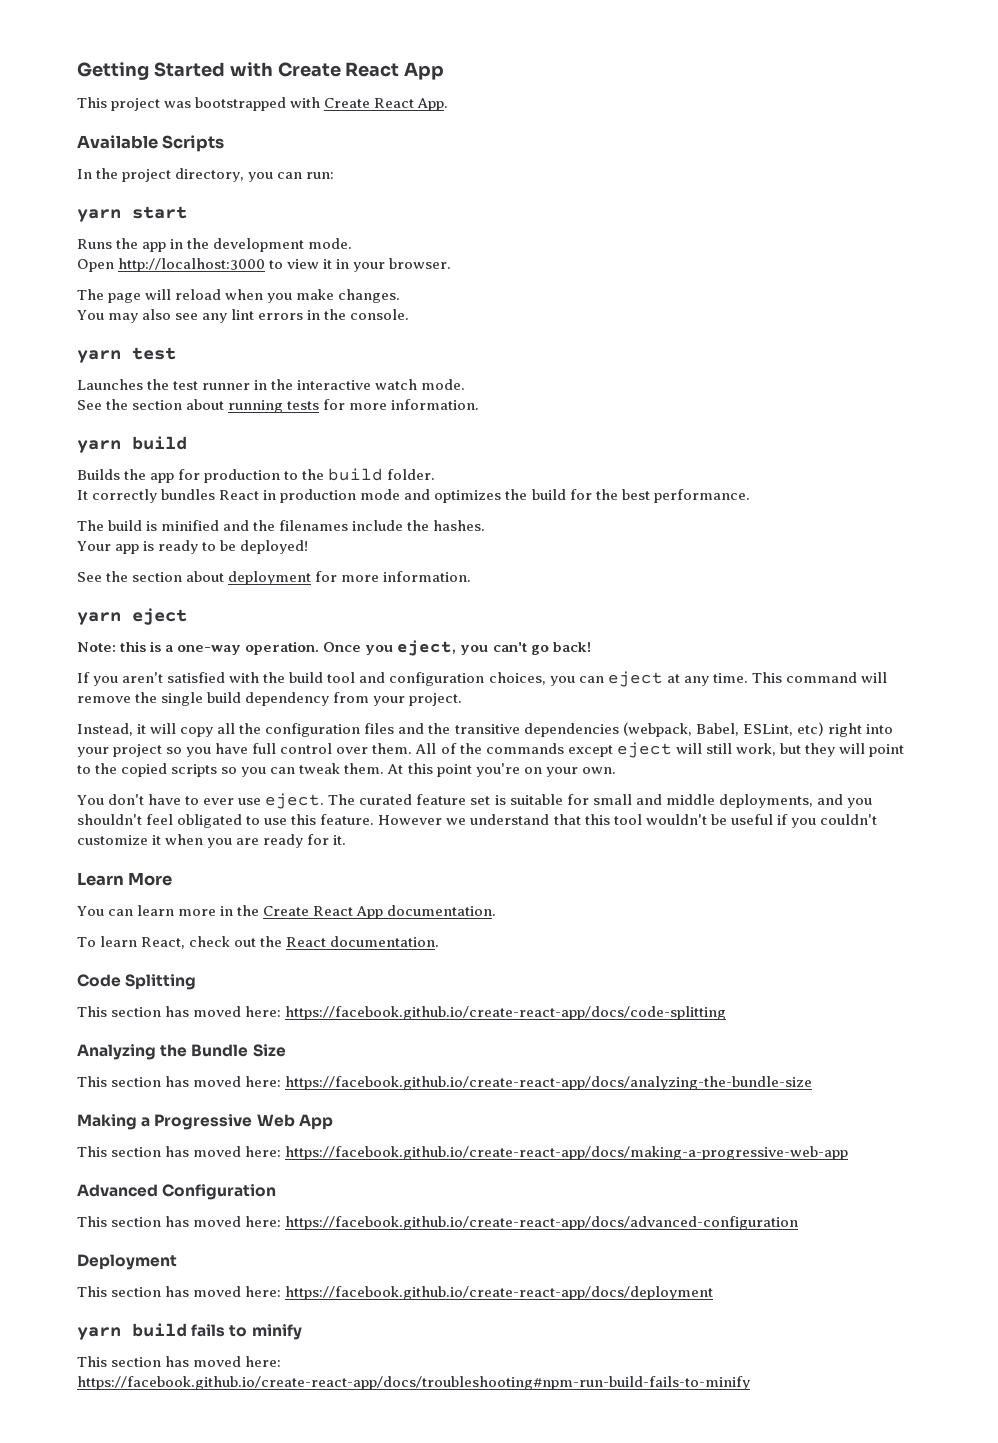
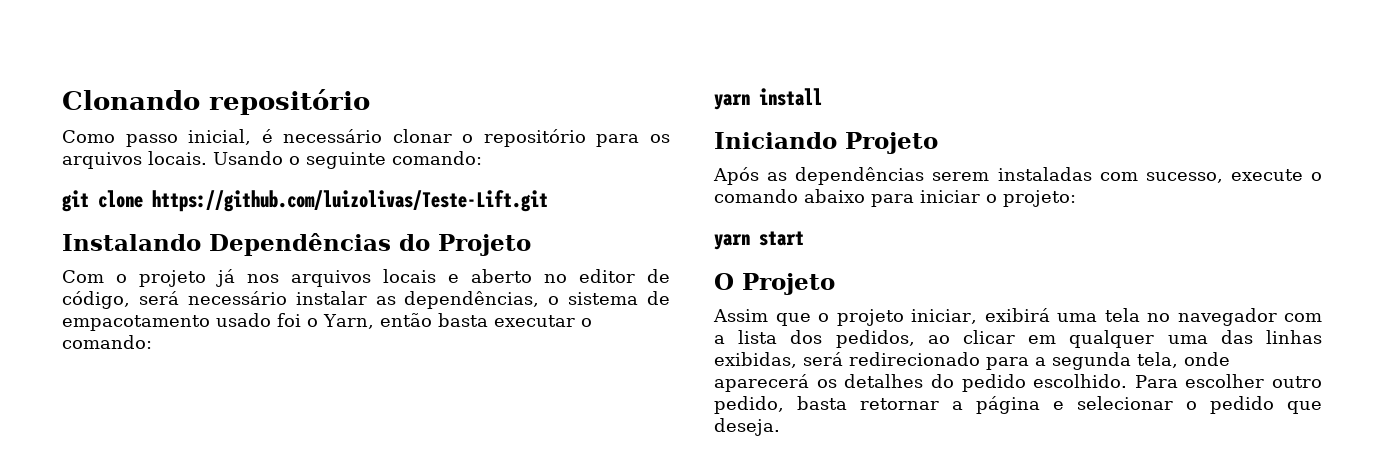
[77,62,445,80] [77,97,449,111] [77,135,225,152] [77,168,335,182] [77,206,187,222] [77,238,353,252] [77,258,452,272] [77,289,401,303] [77,309,410,323] [77,347,176,363] [77,379,466,390] [77,399,480,413] [77,436,187,453] [77,468,436,483] [77,489,750,503] [77,520,486,531] [77,540,309,554] [77,571,472,585] [77,608,187,625] [77,640,591,656] [77,671,887,687] [77,692,463,706] [77,722,893,737] [77,742,905,758] [77,763,616,777] [77,793,872,809] [77,814,877,828] [77,834,347,848] [77,872,173,886] [77,905,497,919] [77,936,440,949] [77,974,197,990] [77,1006,727,1020] [77,1044,286,1060] [77,1076,813,1090] [77,1114,333,1130] [77,1146,849,1160] [77,1184,277,1200] [77,1216,799,1230] [77,1254,177,1270] [77,1286,714,1300] [77,1323,302,1340] [77,1356,282,1367] [77,1376,750,1390] Getting Started with Create React App // This project was bootstrapped with Create React App. // Available Scripts // In the project directory, you can run: // yarn start // Runs the app in the development mode. // Open http://localhost:3000 to view it in your browser. // The page will reload when you make changes. // You may also see any lint errors in the console. // yarn test // Launches the test runner in the interactive watch mode. // See the section about running tests for more information. // yarn build // Builds the app for production to the build folder. // It correctly bundles React in production mode and optimizes the build for the best performance. // The build is minified and the filenames include the hashes. // Your app is ready to be deployed! // See the section about deployment for more information. // yarn eject // Note: this is a one-way operation. Once you eject, you can't go back! // If you aren't satisfied with the build tool and configuration choices, you can eject at any time. This command will remove the single build dependency from your project. // Instead, it will copy all the configuration files and the transitive dependencies (webpack, Babel, ESLint, etc) right into your project so you have full control over them. All of the commands except eject will still work, but they will point to the copied scripts so you can tweak them. At this point you're on your own. // You don't have to ever use eject. The curated feature set is suitable for small and middle deployments, and you shouldn't feel obligated to use this feature. However we understand that this tool wouldn't be useful if you couldn't customize it when you are ready for it. // Learn More // You can learn more in the Create React App documentation. // To learn React, check out the React documentation. // Code Splitting // This section has moved here: https://facebook.github.io/create-react-app/docs/code-splitting // Analyzing the Bundle Size // This section has moved here: https://facebook.github.io/create-react-app/docs/analyzing-the-bundle-size // Making a Progressive Web App // This section has moved here: https://facebook.github.io/create-react-app/docs/making-a-progressive-web-app // Advanced Configuration // This section has moved here: https://facebook.github.io/create-react-app/docs/advanced-configuration // Deployment // This section has moved here: https://facebook.github.io/create-react-app/docs/deployment // yarn build fails to minify // This section has moved here: https://facebook.github.io/create-react-app/docs/troubleshooting#npm-run-build-fails-to-minify -> [62,89,370,115] [62,129,670,147] [62,151,482,169] [62,190,548,212] [62,233,531,256] [62,269,670,287] [62,291,670,309] [62,313,592,331] [62,335,152,349] [714,88,822,110] [714,132,938,154] [713,167,1322,185] [714,189,1076,207] [714,231,804,250] [714,273,835,295] [713,308,1322,326] [714,330,1322,348] [714,352,1230,370] [714,374,1322,392] [714,396,1322,414] [714,418,780,436] Clonando repositório // Como passo inicial, é necessário clonar o repositório para os arquivos locais. Usando o seguinte comando: // git clone https://github.com/luizolivas/Teste-Lift.git // Instalando Dependências do Projeto // Com o projeto já nos arquivos locais e aberto no editor de código, será necessário instalar as dependências, o sistema de empacotamento usado foi o Yarn, então basta executar o comando: // yarn install // Iniciando Projeto // Após as dependências serem instaladas com sucesso, execute o comando abaixo para iniciar o projeto: // yarn start // O Projeto // Assim que o projeto iniciar, exibirá uma tela no navegador com a lista dos pedidos, ao clicar em qualquer uma das linhas exibidas, será redirecionado para a segunda tela, onde aparecerá os detalhes do pedido escolhido. Para escolher outro pedido, basta retornar a página e selecionar o pedido que deseja.

